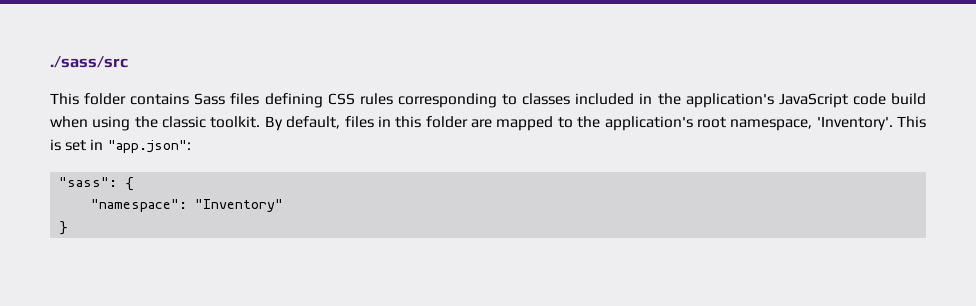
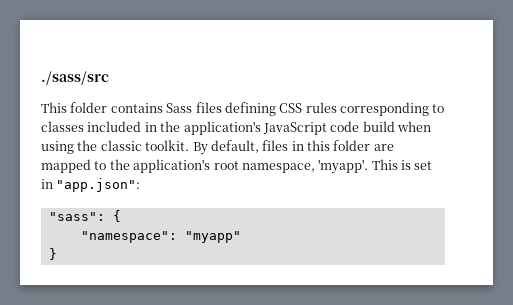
[816,116,893,131] 'Inventory'. -> [318,159,369,174] 'myapp'.
[195,199,284,212] "Inventory" -> [184,231,241,243] "myapp"

